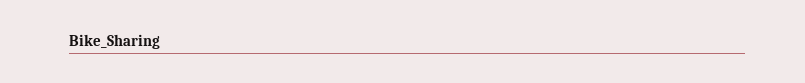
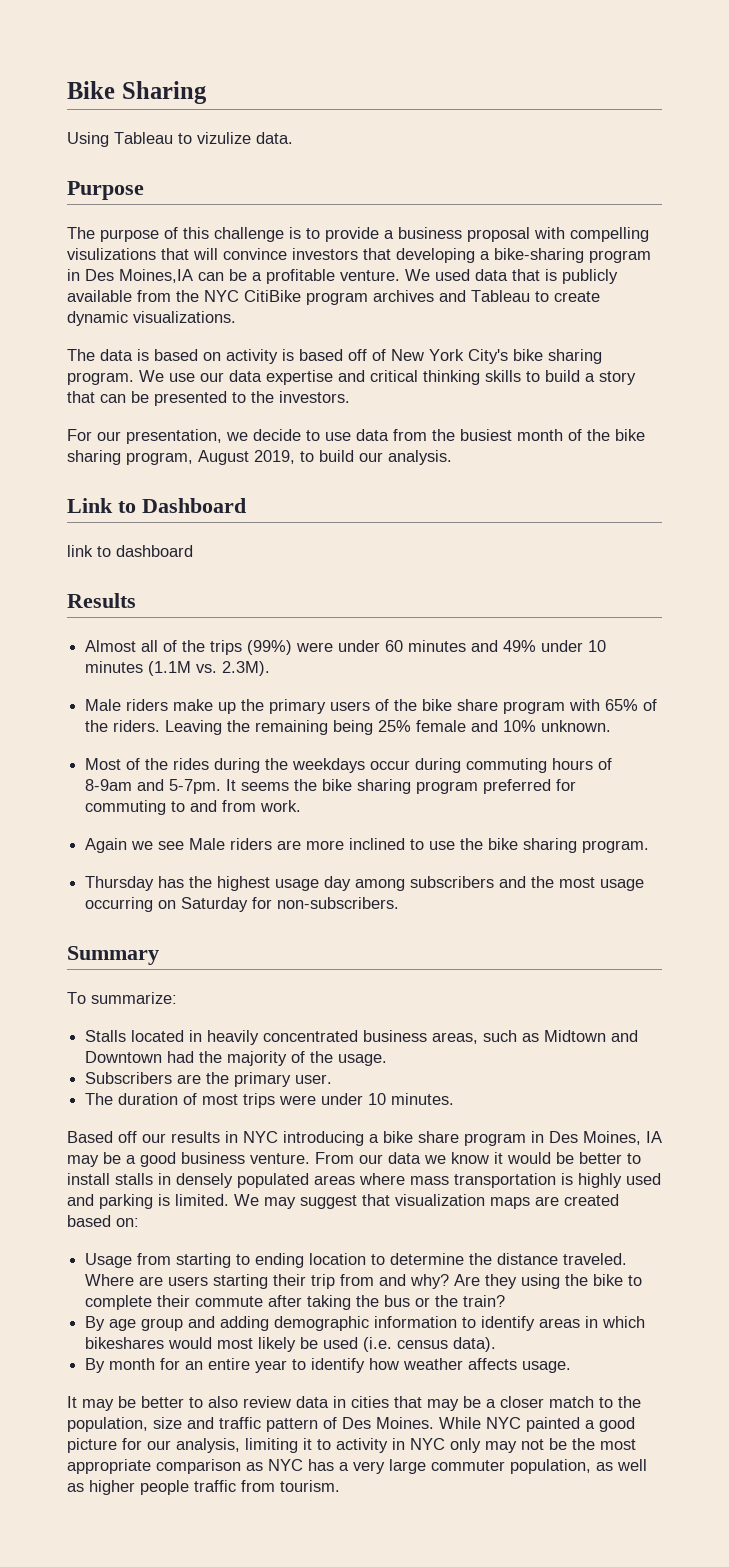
[69,34,160,49] Bike_Sharing -> [67,81,207,104] [67,132,293,147] [67,181,144,200] [67,227,649,242] [67,248,651,263] [67,269,618,284] [67,290,600,305] [67,311,236,326] [67,349,602,364] [67,370,636,385] [67,391,350,406] [67,429,645,444] [67,450,452,465] [67,498,246,513] [67,545,193,557] [67,593,136,608] [85,640,607,655] [85,661,271,676] [85,699,658,714] [85,720,612,735] [85,758,613,773] [85,779,577,794] [85,800,302,815] [85,838,650,853] [85,876,645,891] [85,897,400,912] [67,946,159,965] [67,992,177,1004] [85,1030,639,1045] [85,1051,388,1066] [85,1072,333,1087] [85,1093,455,1108] [67,1131,662,1146] [67,1152,641,1167] [67,1173,661,1188] [67,1194,619,1209] [67,1215,139,1227] [85,1253,628,1268] [85,1274,643,1289] [85,1295,506,1310] [85,1316,646,1331] [85,1337,497,1352] [85,1358,572,1373] [67,1396,641,1411] [67,1417,635,1432] [67,1438,636,1453] [67,1459,647,1474] [67,1480,340,1495] Bike Sharing // Using Tableau to vizulize data. // Purpose // The purpose of this challenge is to provide a business proposal with compelling visulizations that will convince investors that developing a bike-sharing program in Des Moines,IA can be a profitable venture. We used data that is publicly available from the NYC CitiBike program archives and Tableau to create dynamic visualizations. // The data is based on activity is based off of New York City's bike sharing program. We use our data expertise and critical thinking skills to build a story that can be presented to the investors. // For our presentation, we decide to use data from the busiest month of the bike sharing program, August 2019, to build our analysis. // Link to Dashboard // link to dashboard // Results // Almost all of the trips (99%) were under 60 minutes and 49% under 10 minutes (1.1M vs. 2.3M). // Male riders make up the primary users of the bike share program with 65% of the riders. Leaving the remaining being 25% female and 10% unknown. // Most of the rides during the weekdays occur during commuting hours of 8-9am and 5-7pm. It seems the bike sharing program preferred for commuting to and from work. // Again we see Male riders are more inclined to use the bike sharing program. // Thursday has the highest usage day among subscribers and the most usage occurring on Saturday for non-subscribers. // Summary // To summarize: // Stalls located in heavily concentrated business areas, such as Midtown and Downtown had the majority of the usage. // Subscribers are the primary user. // The duration of most trips were under 10 minutes. // Based off our results in NYC introducing a bike share program in Des Moines, IA may be a good business venture. From our data we know it would be better to install stalls in densely populated areas where mass transportation is highly used and parking is limited. We may suggest that visualization maps are created based on: // Usage from starting to ending location to determine the distance traveled. Where are users starting their trip from and why? Are they using the bike to complete their commute after taking the bus or the train? // By age group and adding demographic information to identify areas in which bikeshares would most likely be used (i.e. census data). // By month for an entire year to identify how weather affects usage. // It may be better to also review data in cities that may be a closer match to the population, size and traffic pattern of Des Moines. While NYC painted a good picture for our analysis, limiting it to activity in NYC only may not be the most appropriate comparison as NYC has a very large commuter population, as well as higher people traffic from tourism.

